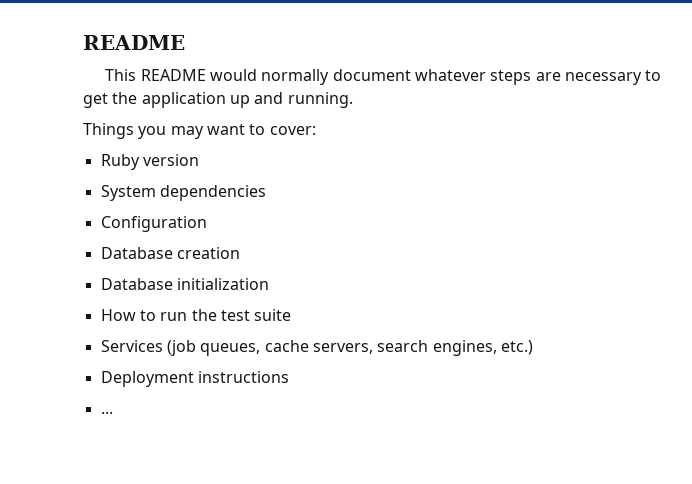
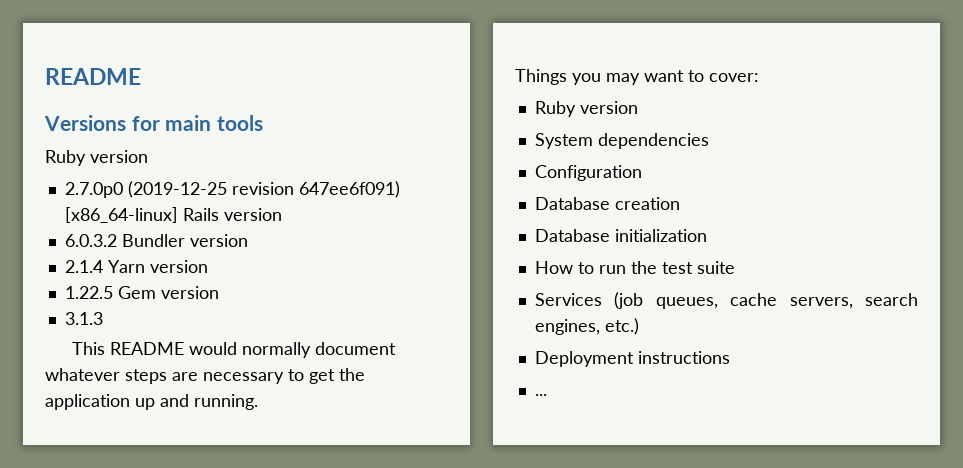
[83,35,185,50] README -> [45,68,141,85] [44,115,264,131] [45,150,148,166] [64,181,400,198] [64,207,282,223] [64,234,248,247] [64,260,208,273] [64,286,219,299] [64,312,103,325] README // Versions for main tools // Ruby version // 2.7.0p0 (2019-12-25 revision 647ee6f091) [x86_64-linux] Rails version // 6.0.3.2 Bundler version // 2.1.4 Yarn version // 1.22.5 Gem version // 3.1.3

